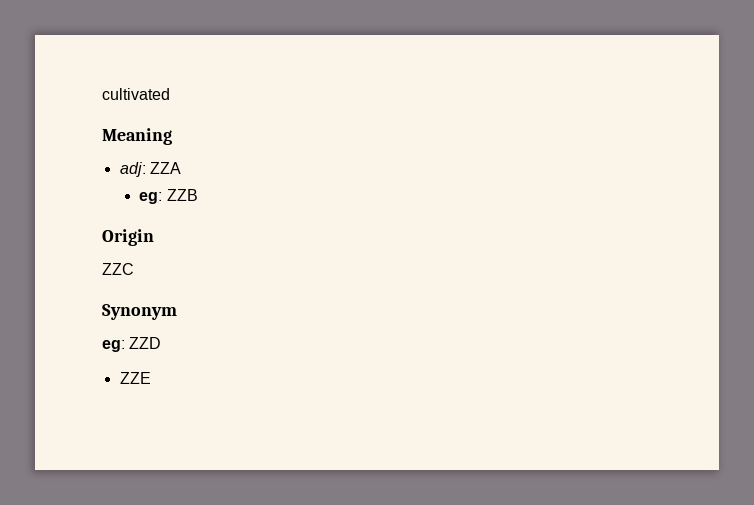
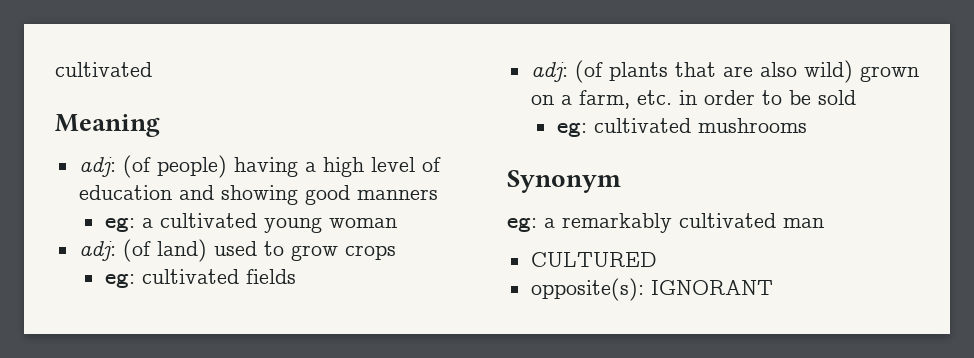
[149,162,181,174] [139,189,198,204] [102,229,154,246] [102,263,134,275] [102,304,177,320] [102,337,162,352] [119,372,151,384] ZZA // eg: ZZB // Origin // ZZC // Synonym // eg: ZZD // ZZE -> [122,155,441,178] [78,185,438,205] [104,213,397,233] [78,239,396,262] [104,269,296,288] [530,60,919,83] [530,90,856,109] [556,118,807,137] [507,170,621,193] [507,213,824,233] [530,252,657,267] [530,278,773,301] (of people) having a high level of education and showing good manners // eg: a cultivated young woman // adj: (of land) used to grow crops // eg: cultivated fields // adj: (of plants that are also wild) grown on a farm, etc. in order to be sold // eg: cultivated mushrooms // Synonym // eg: a remarkably cultivated man // CULTURED // opposite(s): IGNORANT

